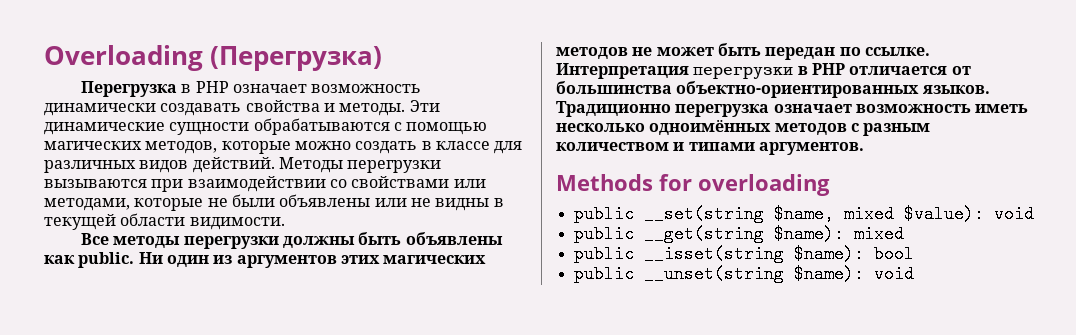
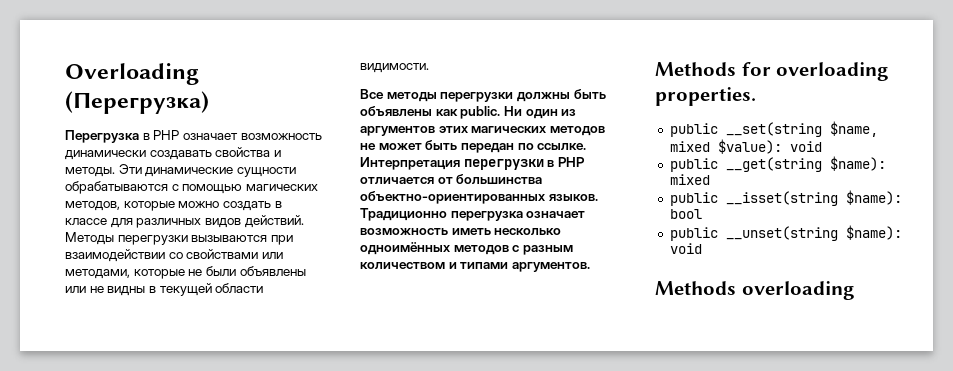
(830, 185) none -> [655,87,756,106] properties.
(914, 274) none -> [655,281,855,300] // Methods overloading

